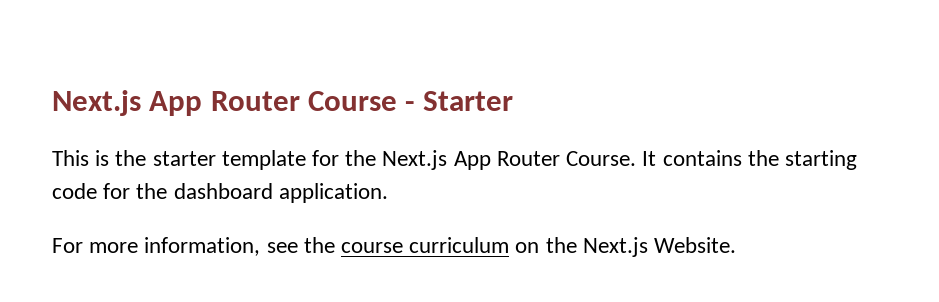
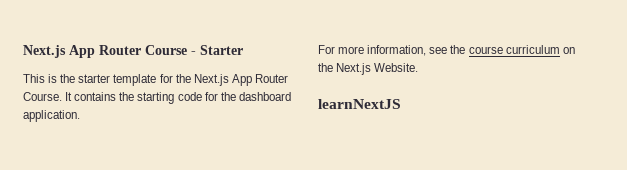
(737, 245) none -> [318,99,401,109] // learnNextJS

